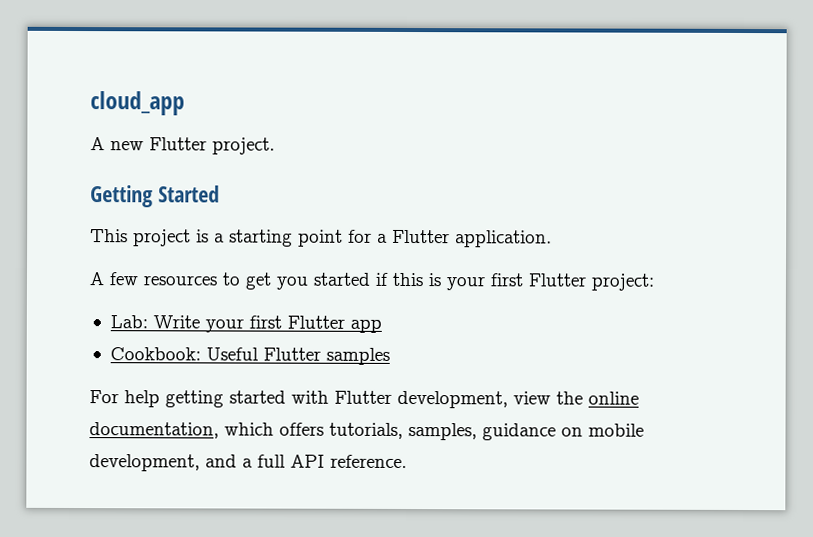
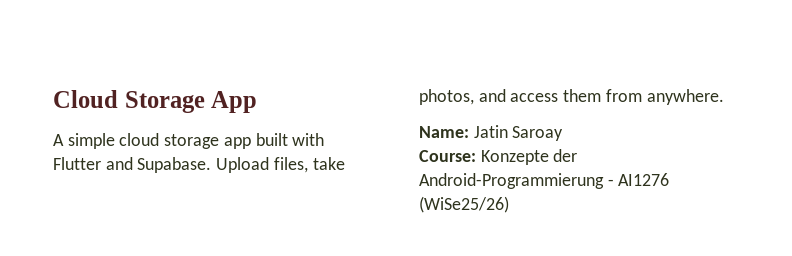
[90,91,185,116] [90,137,275,155] [90,185,220,208] [90,229,552,248] [89,272,654,291] [109,315,382,333] [109,347,390,365] [89,390,639,409] [89,422,644,441] [89,454,407,472] cloud_app // A new Flutter project. // Getting Started // This project is a starting point for a Flutter application. // A few resources to get you started if this is your first Flutter project: // Lab: Write your first Flutter app // Cookbook: Useful Flutter samples // For help getting started with Flutter development, view the online documentation, which offers tutorials, samples, guidance on mobile development, and a full API reference. -> [53,90,258,113] [53,133,325,149] [53,157,345,173] [419,89,724,105] [419,125,564,141] [419,149,578,165] [419,173,670,189] [419,196,509,213] Cloud Storage App // A simple cloud storage app built with Flutter and Supabase. Upload files, take photos, and access them from anywhere. // Name: Jatin Saroay // Course: Konzepte der Android-Programmierung - AI1276 (WiSe25/26)

